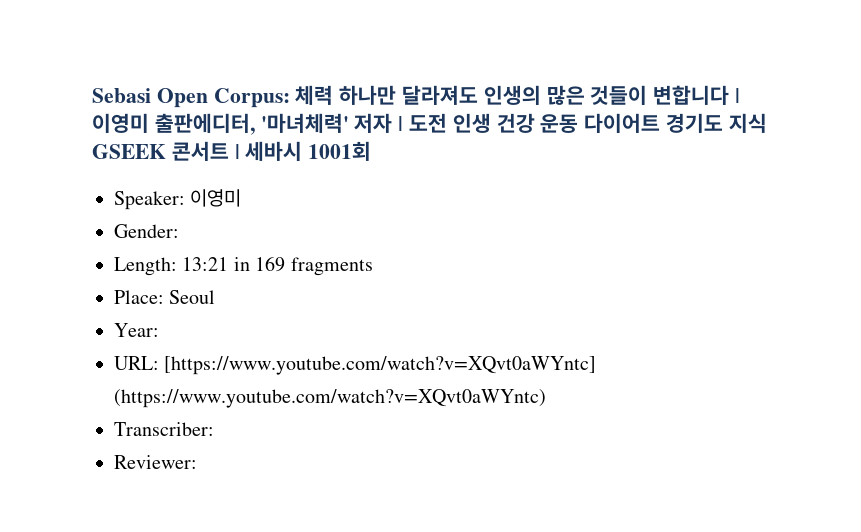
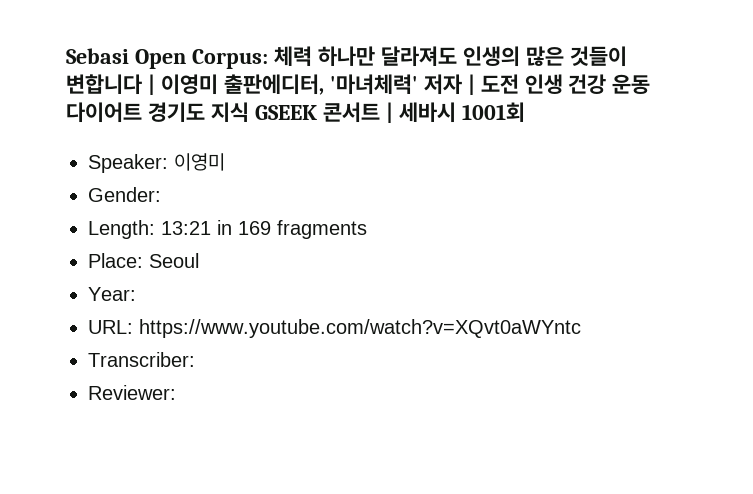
[164,356,597,375] [114,389,546,408] [https://www.youtube.com/watch?v=XQvt0aWYntc] (https://www.youtube.com/watch?v=XQvt0aWYntc) -> [139,319,581,338] https://www.youtube.com/watch?v=XQvt0aWYntc

